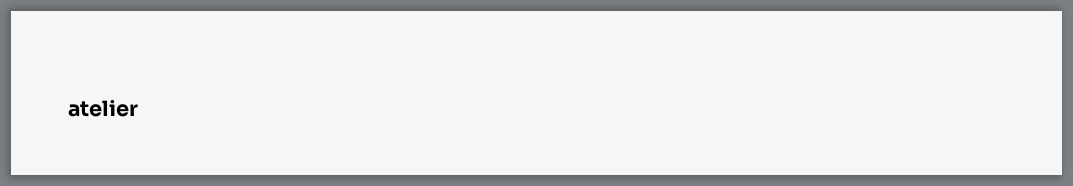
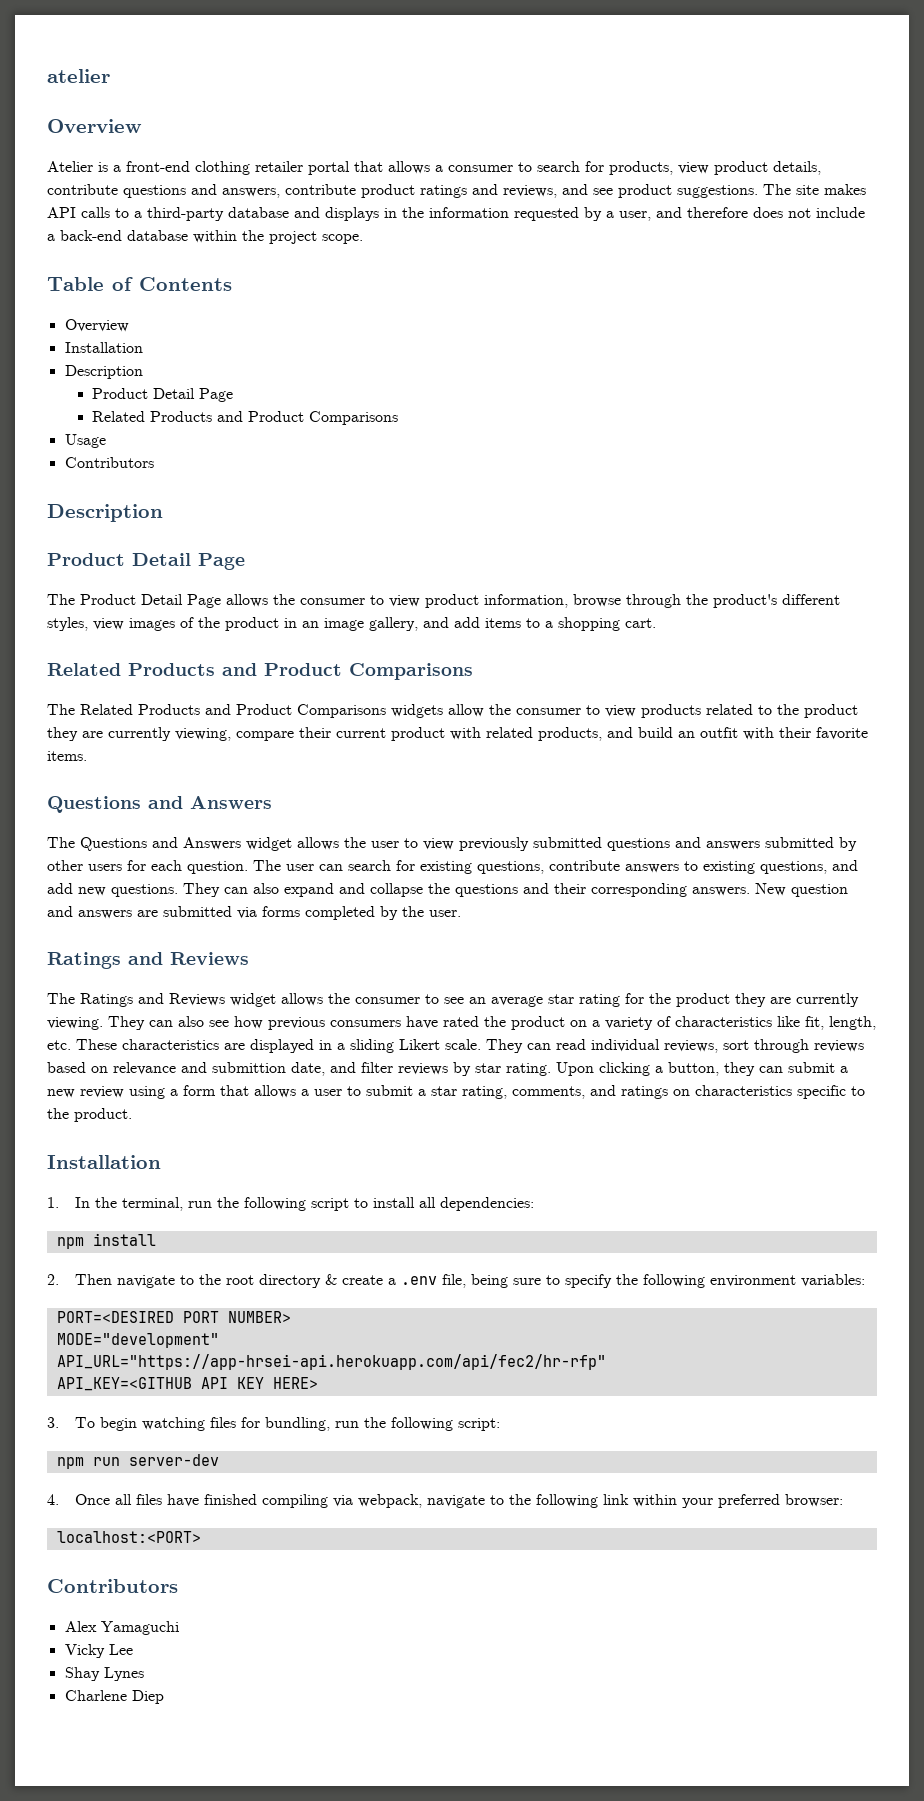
(138, 108) none -> [47,119,142,133] [47,161,821,175] [47,184,866,198] [47,207,865,221] [47,230,363,244] [47,277,232,291] [64,319,129,332] [64,342,143,353] [64,365,143,379] [92,388,234,402] [92,411,399,425] [64,434,106,448] [64,457,154,468] [47,504,163,522] [47,553,245,570] [47,594,840,608] [47,617,656,631] [47,663,473,680] [47,704,858,718] [47,727,868,741] [47,751,87,761] [47,796,272,813] [47,837,857,851] [47,860,858,874] [47,883,848,897] [47,906,461,920] [47,952,249,969] [47,993,859,1007] [47,1016,876,1030] [47,1039,864,1053] [47,1062,848,1076] [47,1085,865,1099] [47,1108,132,1122] [47,1155,161,1169] [47,1197,534,1211] [56,1233,156,1249] [47,1274,865,1288] [56,1311,291,1323] [56,1333,219,1348] [56,1354,606,1370] [56,1377,318,1391] [47,1417,500,1431] [56,1454,219,1469] [47,1494,843,1508] [56,1531,201,1543] [47,1579,178,1593] [64,1621,179,1635] [64,1644,133,1658] [64,1667,144,1681] [64,1690,164,1704] // Overview // Atelier is a front-end clothing retailer portal that allows a consumer to search for products, view product details, contribute questions and answers, contribute product ratings and reviews, and see product suggestions. The site makes API calls to a third-party database and displays in the information requested by a user, and therefore does not include a back-end database within the project scope. // Table of Contents // Overview // Installation // Description // Product Detail Page // Related Products and Product Comparisons // Usage // Contributors // Description // Product Detail Page // The Product Detail Page allows the consumer to view product information, browse through the product's different styles, view images of the product in an image gallery, and add items to a shopping cart. // Related Products and Product Comparisons // The Related Products and Product Comparisons widgets allow the consumer to view products related to the product they are currently viewing, compare their current product with related products, and build an outfit with their favorite items. // Questions and Answers // The Questions and Answers widget allows the user to view previously submitted questions and answers submitted by other users for each question. The user can search for existing questions, contribute answers to existing questions, and add new questions. They can also expand and collapse the questions and their corresponding answers. New question and answers are submitted via forms completed by the user. // Ratings and Reviews // The Ratings and Reviews widget allows the consumer to see an average star rating for the product they are currently viewing. They can also see how previous consumers have rated the product on a variety of characteristics like fit, length, etc. These characteristics are displayed in a sliding Likert scale. They can read individual reviews, sort through reviews based on relevance and submittion date, and filter reviews by star rating. Upon clicking a button, they can submit a new review using a form that allows a user to submit a star rating, comments, and ratings on characteristics specific to the product. // Installation // 1. In the terminal, run the following script to install all dependencies: // npm install // 2. Then navigate to the root directory & create a .env file, being sure to specify the following environment variables: // PORT=<DESIRED PORT NUMBER> // MODE="development" // API_URL="https://app-hrsei-api.herokuapp.com/api/fec2/hr-rfp" // API_KEY=<GITHUB API KEY HERE> // 3. To begin watching files for bundling, run the following script: // npm run server-dev // 4. Once all files have finished compiling via webpack, navigate to the following link within your preferred browser: // localhost:<PORT> // Contributors // Alex Yamaguchi // Vicky Lee // Shay Lynes // Charlene Diep

